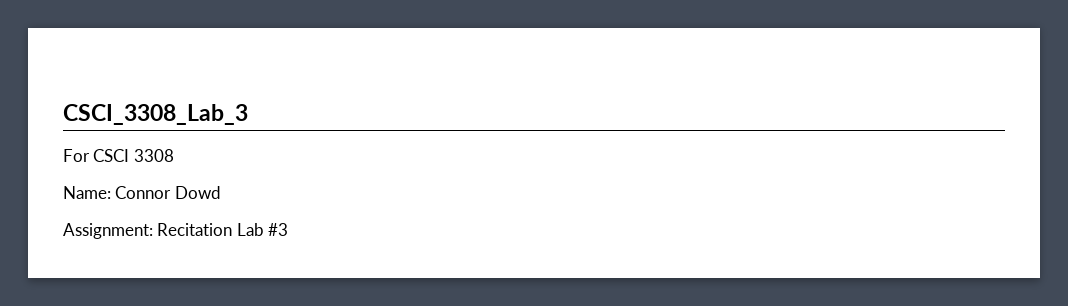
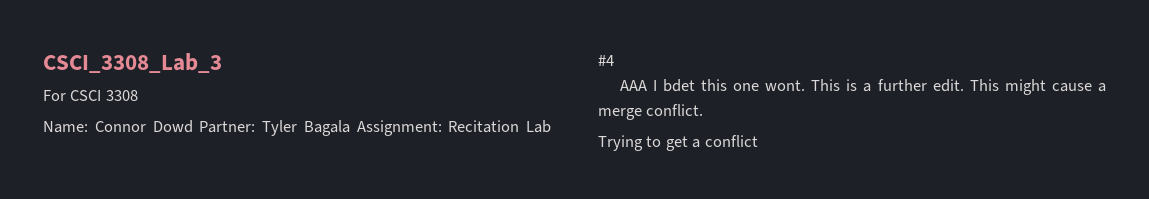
[63,223,289,239] // Assignment: Recitation Lab #3 -> [199,120,551,136] [598,55,614,66] [619,79,1106,95] [598,104,704,120] [598,135,758,151] Partner: Tyler Bagala Assignment: Recitation Lab #4 // AAA I bdet this one wont. This is a further edit. This might cause a merge conflict. // Trying to get a conflict

